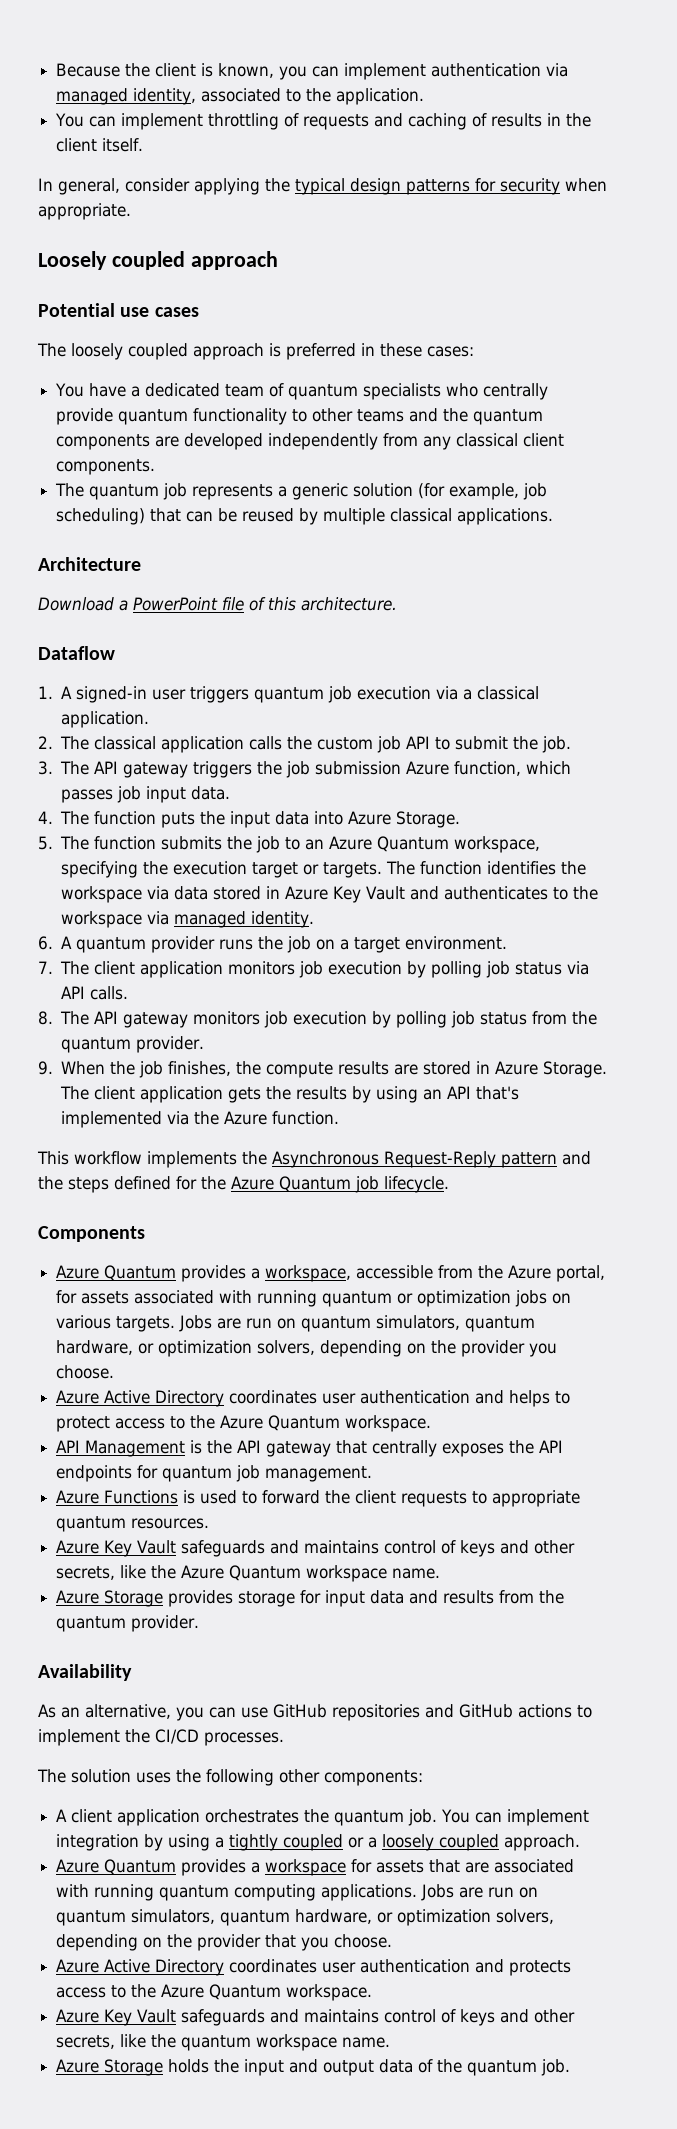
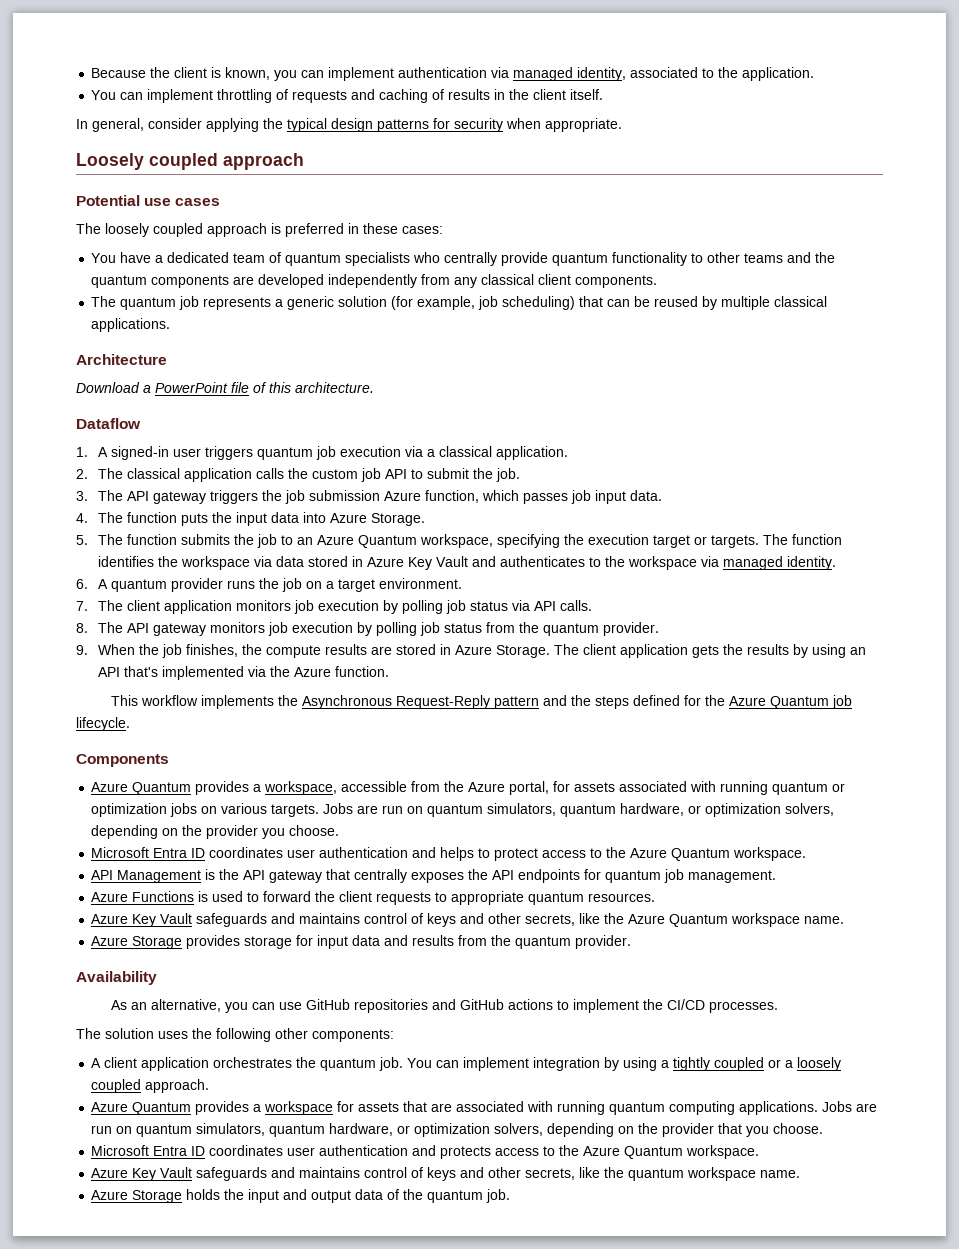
[56,1390,225,1407] Azure Active Directory -> [91,847,206,858] Microsoft Entra ID
[56,1959,225,1976] Azure Active Directory -> [91,1145,206,1156] Microsoft Entra ID

